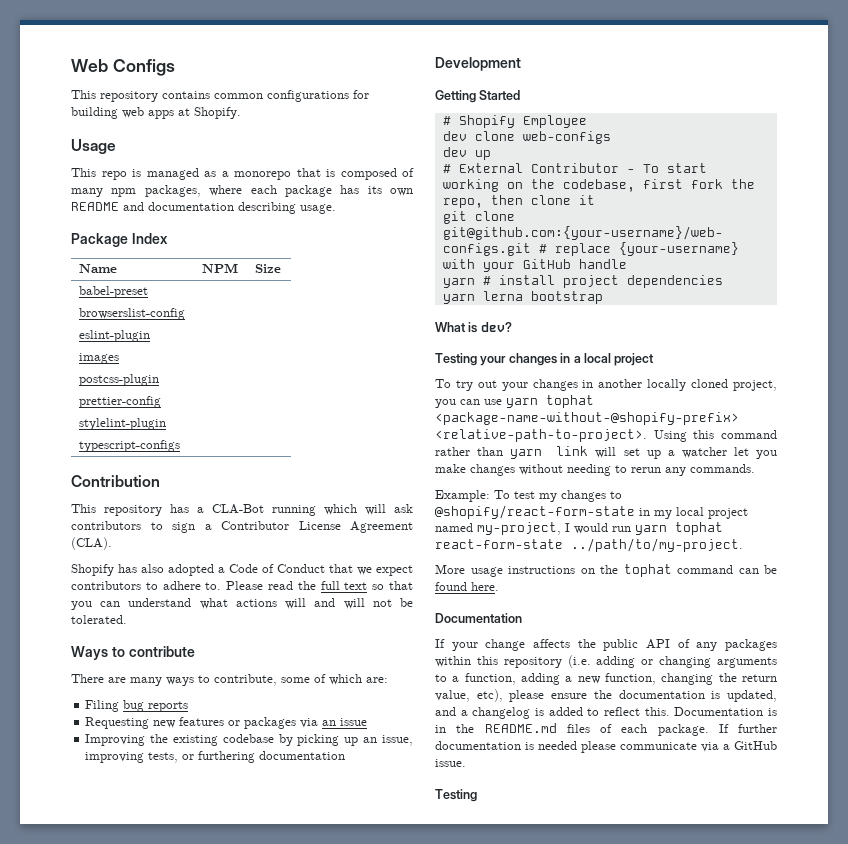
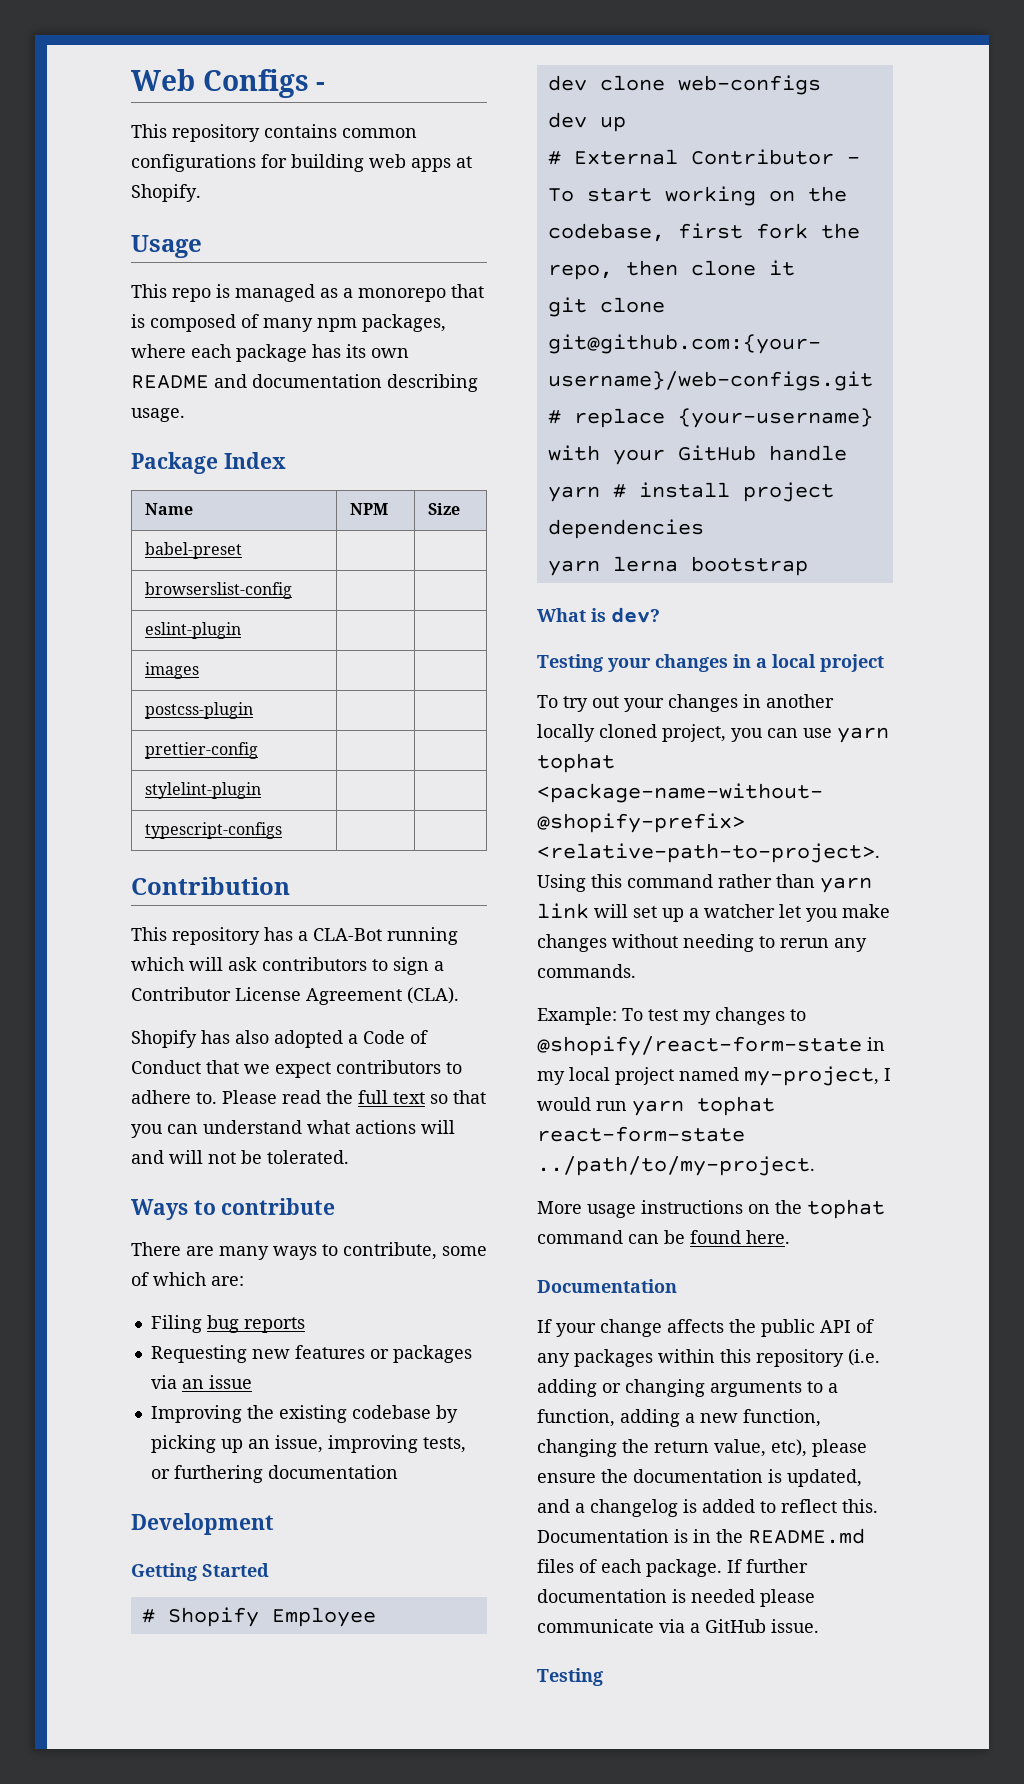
(175, 67) none -> [316,82,326,91] -

